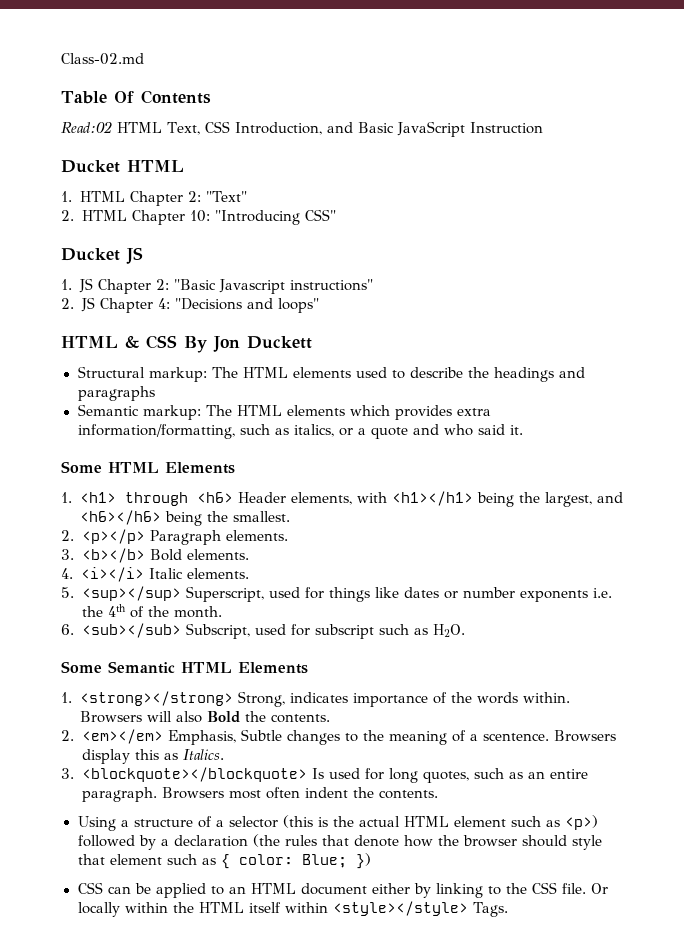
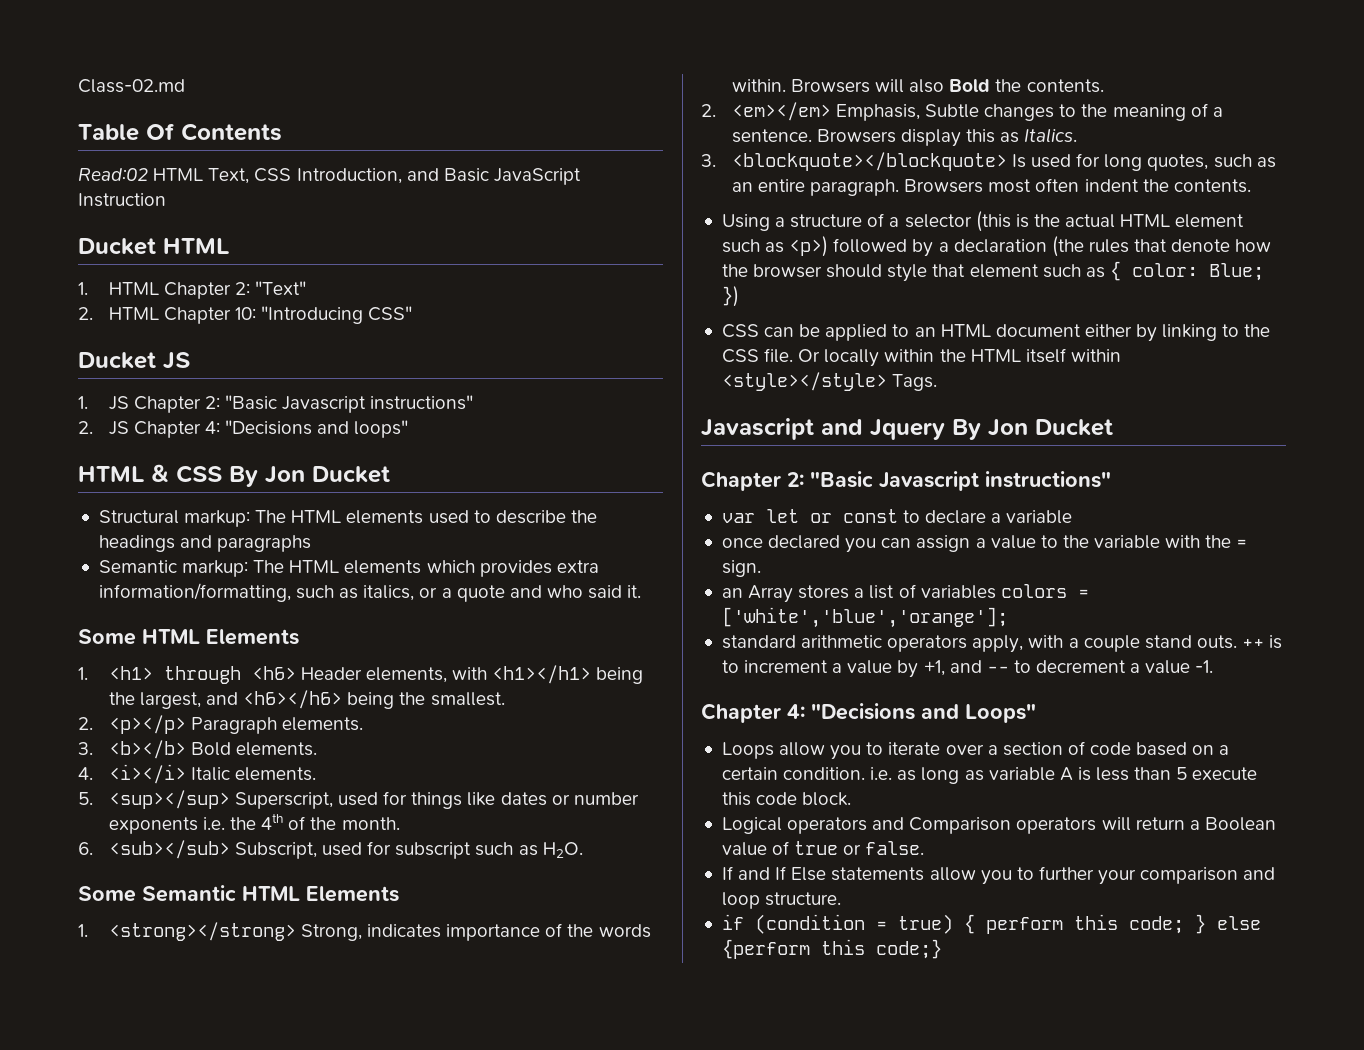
[247,336,312,349] Duckett -> [312,466,390,483] Ducket
[482,733,549,741] scentence. -> [731,129,812,143] sentence.
(509, 909) none -> [701,418,1113,440] [701,471,1111,491] [721,509,1073,524] [721,535,1248,553] [721,560,761,577] [721,584,1089,603] [721,607,1008,628] [721,635,1283,653] [721,660,1214,678] [701,703,1036,723] [721,741,1230,760] [721,767,1258,784] [721,792,852,806] [721,817,1276,834] [721,841,925,856] [721,866,1276,885] [721,892,842,909] [721,914,1261,934] [721,939,942,959] // Javascript and Jquery By Jon Ducket // Chapter 2: "Basic Javascript instructions" // var let or const to declare a variable // once declared you can assign a value to the variable with the = sign. // an Array stores a list of variables colors = ['white','blue','orange']; // standard arithmetic operators apply, with a couple stand outs. ++ is to increment a value by +1, and -- to decrement a value -1. // Chapter 4: "Decisions and Loops" // Loops allow you to iterate over a section of code based on a certain condition. i.e. as long as variable A is less than 5 execute this code block. // Logical operators and Comparison operators will return a Boolean value of true or false. // If and If Else statements allow you to further your comparison and loop structure. // if (condition = true) { perform this code; } else {perform this code;}

